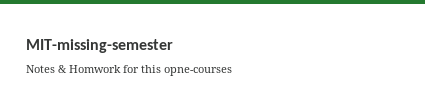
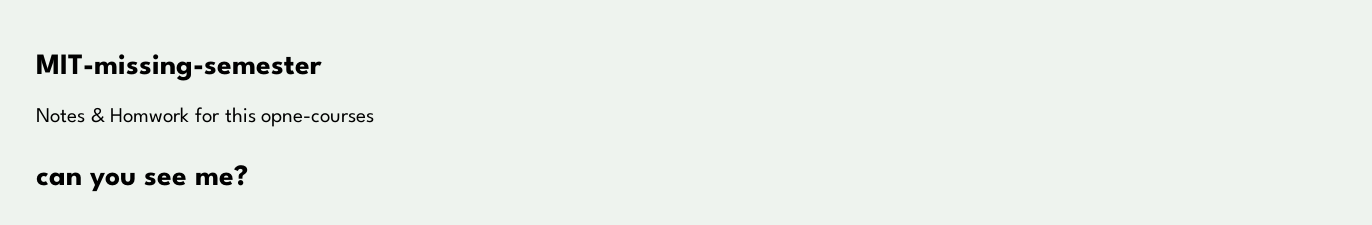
(232, 71) none -> [36,165,248,192] // can you see me?

